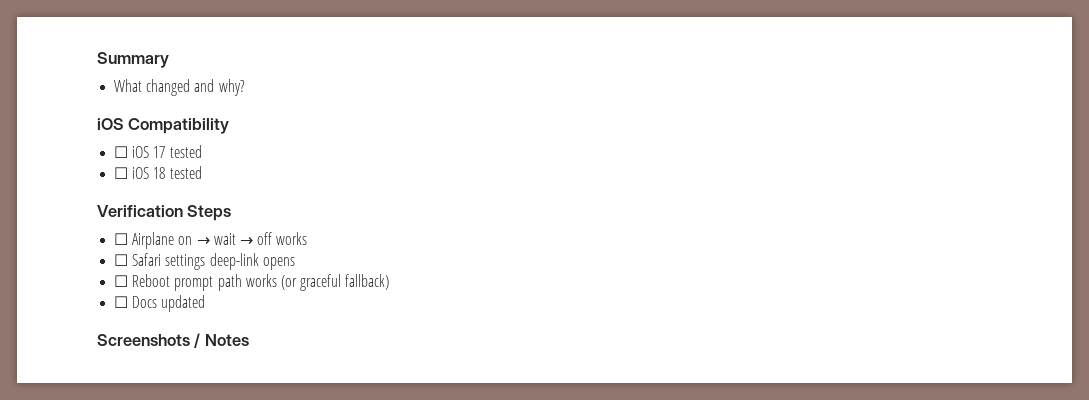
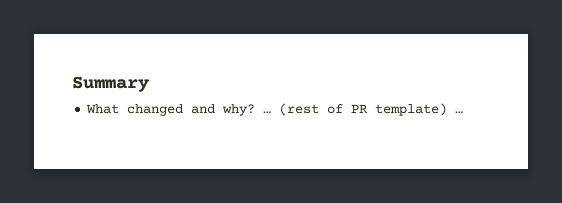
[97,118,230,134] [114,145,202,158] [114,166,202,179] [97,205,232,221] [114,232,308,249] [114,253,295,270] [114,274,390,291] [114,295,206,312] [97,333,249,348] // iOS Compatibility // ☐ iOS 17 tested // ☐ iOS 18 tested // Verification Steps // ☐ Airplane on → wait → off works // ☐ Safari settings deep-link opens // ☐ Reboot prompt path works (or graceful fallback) // ☐ Docs updated // Screenshots / Notes -> [263,103,464,116] … (rest of PR template) …

